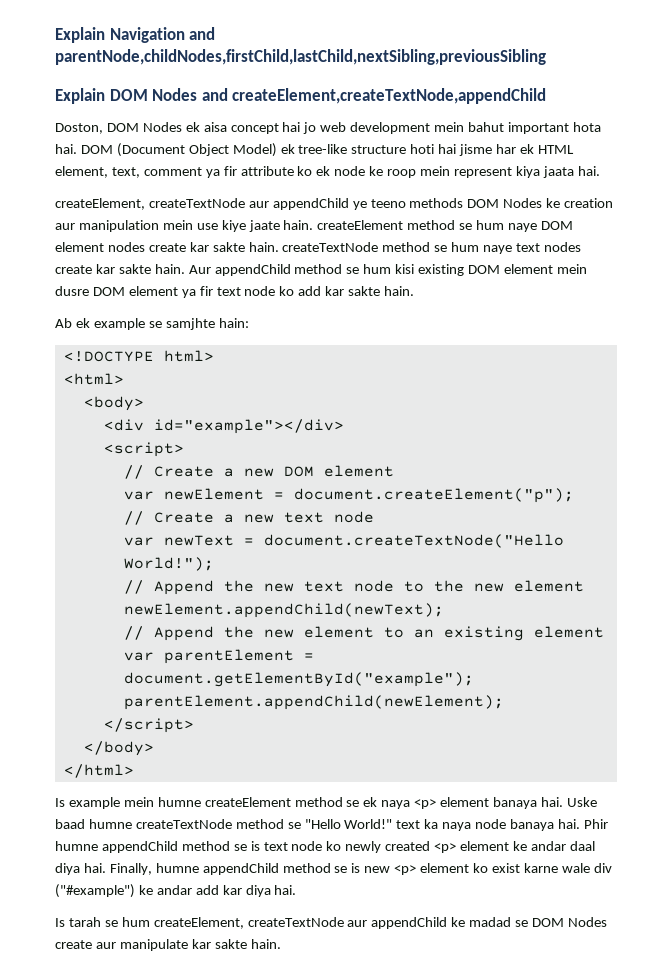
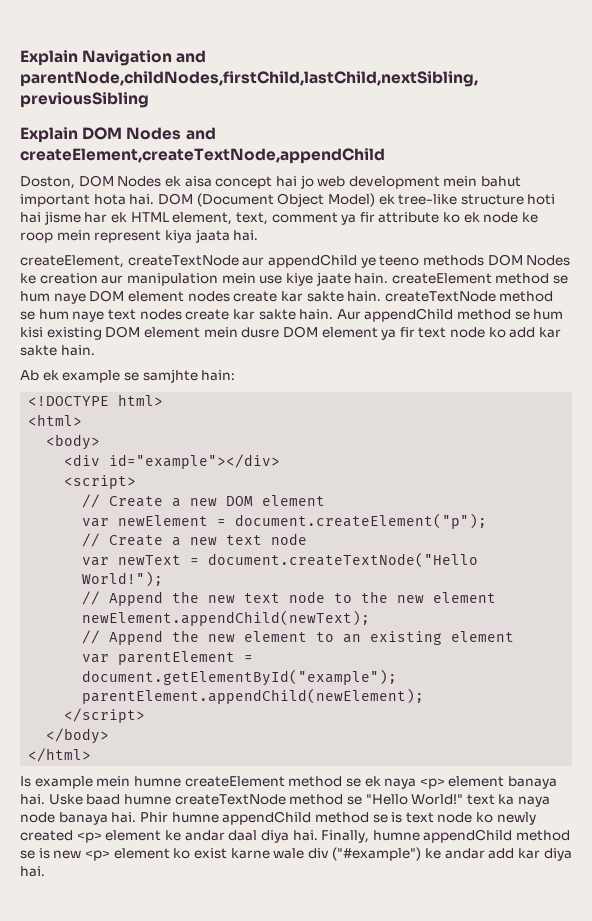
[55,917,607,929] [55,939,281,951] // Is tarah se hum createElement, createTextNode aur appendChild ke madad se DOM Nodes create aur manipulate kar sakte hain. -> (45, 871) none

